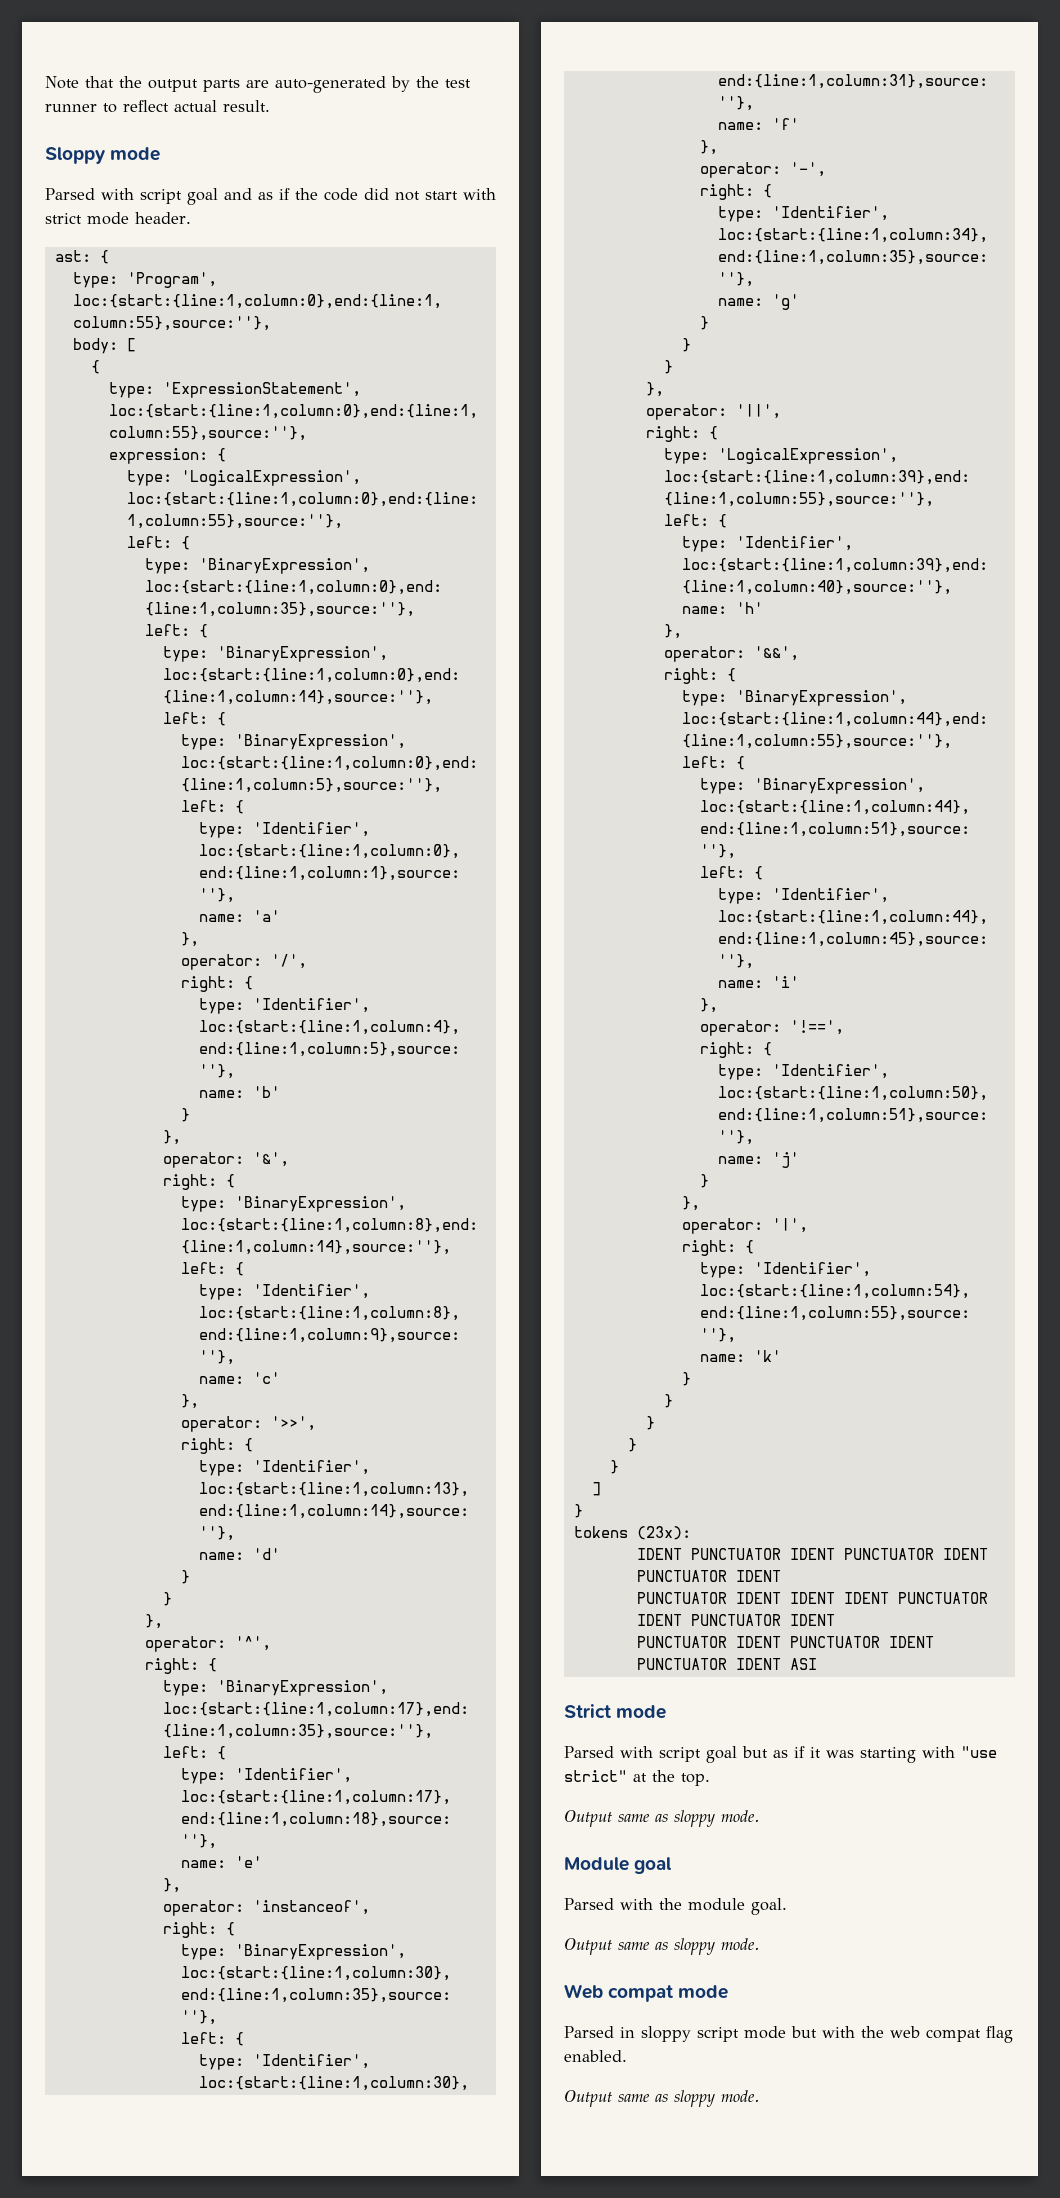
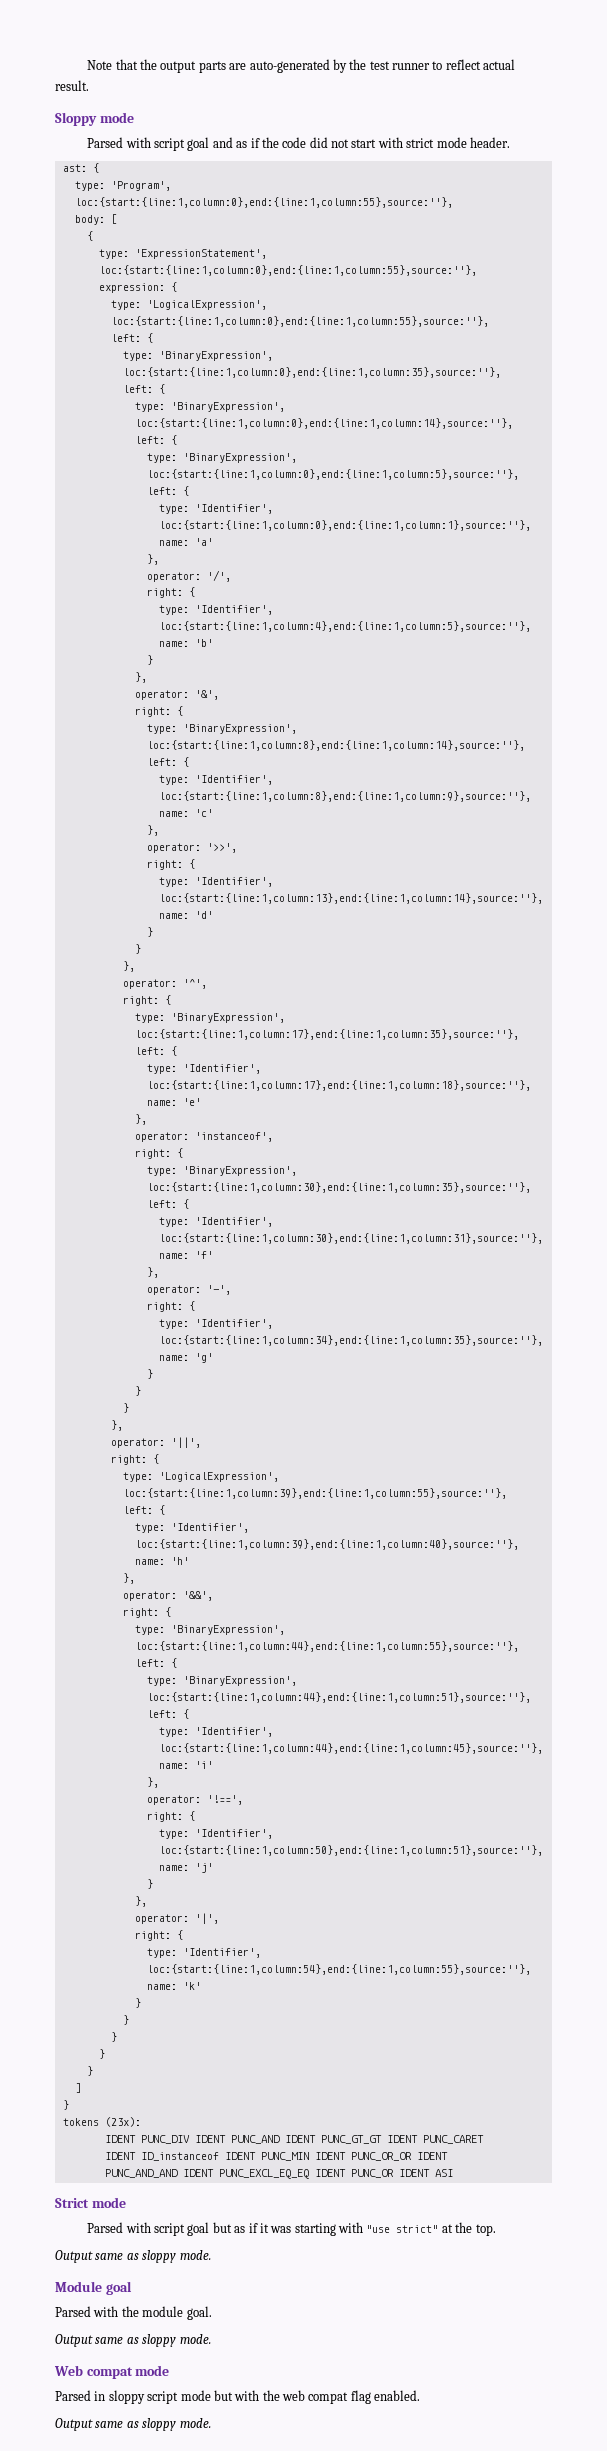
[690,1548,988,1560] [636,1570,781,1582] [636,1592,988,1604] [636,1614,835,1626] [636,1636,934,1648] [636,1658,727,1670] PUNCTUATOR IDENT PUNCTUATOR IDENT PUNCTUATOR IDENT // PUNCTUATOR IDENT IDENT IDENT PUNCTUATOR IDENT PUNCTUATOR IDENT // PUNCTUATOR IDENT PUNCTUATOR IDENT PUNCTUATOR -> [140,2135,484,2144] [104,2152,448,2161] [104,2169,394,2179] PUNC_DIV IDENT PUNC_AND IDENT PUNC_GT_GT IDENT PUNC_CARET // IDENT ID_instanceof IDENT PUNC_MIN IDENT PUNC_OR_OR IDENT // PUNC_AND_AND IDENT PUNC_EXCL_EQ_EQ IDENT PUNC_OR

